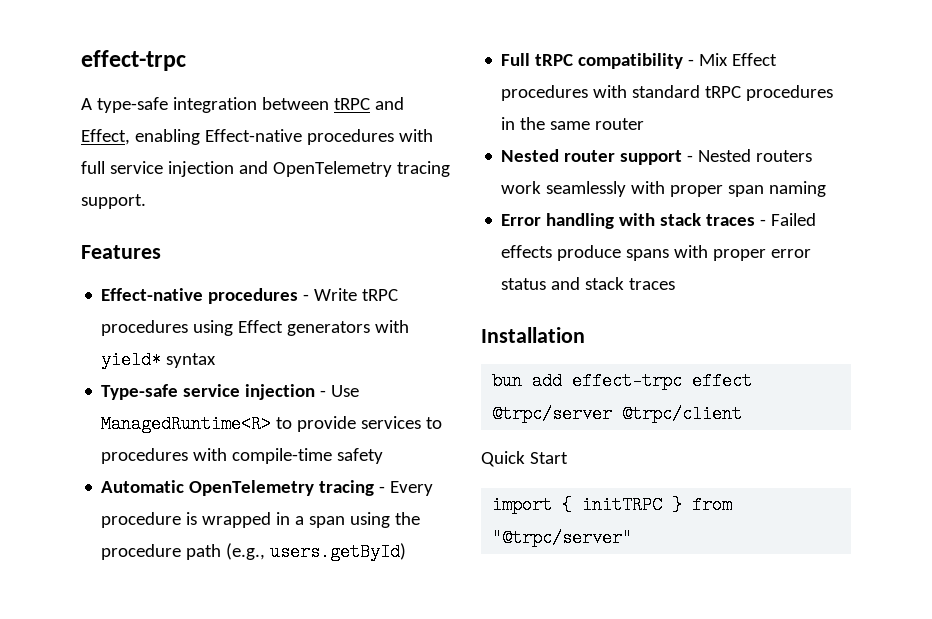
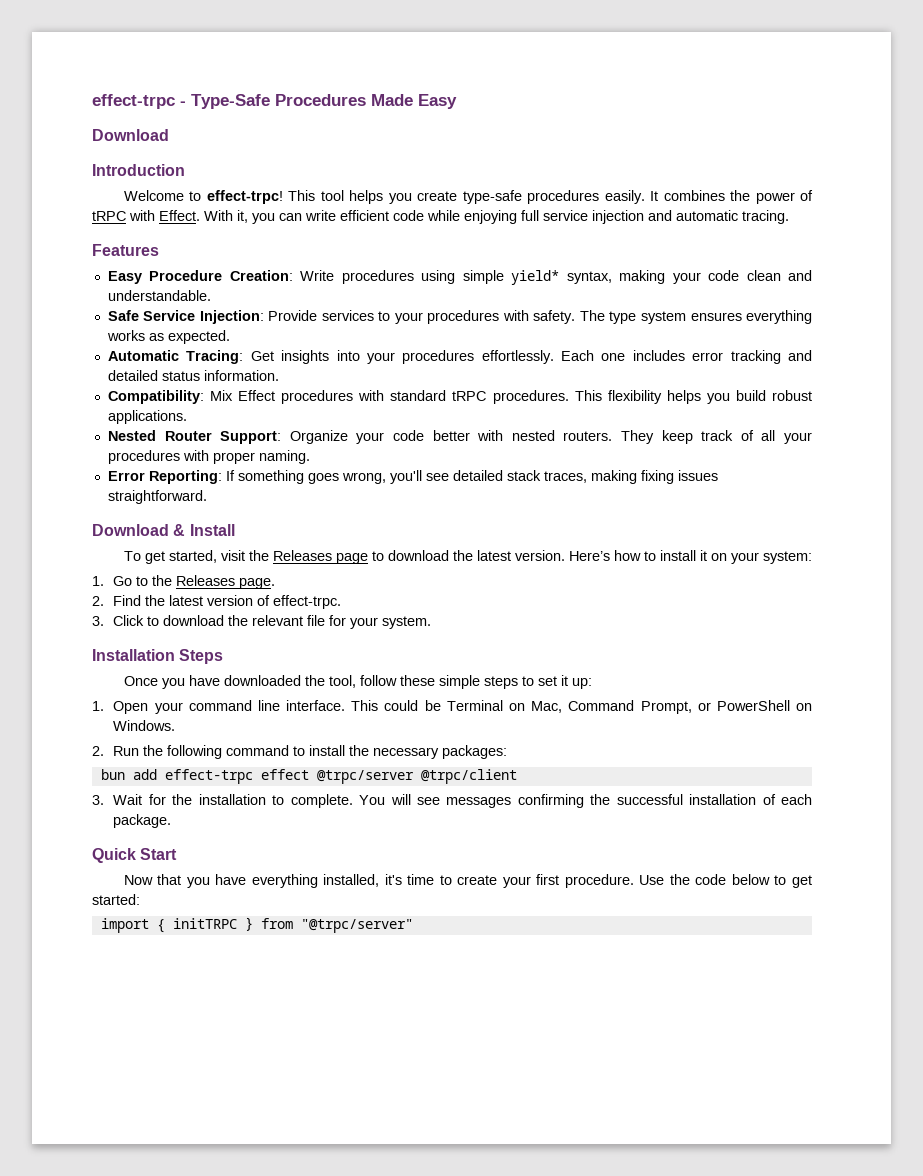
[81,50,186,71] [81,97,404,113] [81,129,433,145] [81,161,450,177] [81,194,146,209] [81,245,161,259] [101,288,399,304] [101,320,410,336] [101,351,217,369] [101,384,360,400] [101,415,357,433] effect-trpc // A type-safe integration between tRPC and Effect, enabling Effect-native procedures with full service injection and OpenTelemetry tracing support. // Features // Effect-native procedures - Write tRPC procedures using Effect generators with yield* syntax // Type-safe service injection - Use ManagedRuntime<R> to provide -> [92,94,457,109] [92,129,169,141] [92,164,185,176] [123,190,813,204] [92,210,789,224] [92,244,159,256] [107,270,813,285] [107,290,211,301] [107,310,318,324] effect-trpc - Type-Safe Procedures Made Easy // Download // Introduction // Welcome to effect-trpc! This tool helps you create type-safe procedures easily. It combines the power of tRPC with Effect. With it, you can write efficient code while enjoying full service injection and automatic tracing. // Features // Easy Procedure Creation: Write procedures using simple yield* syntax, making your code clean and understandable. // Safe Service Injection: Provide
[101,448,384,464] [101,480,434,496] [101,512,421,528] [101,543,407,561] [501,53,695,69] procedures with compile-time safety // Automatic OpenTelemetry tracing - Every procedure is wrapped in a span using the procedure path (e.g., users.getById) // Full tRPC compatibility - -> [394,310,812,324] [106,330,230,344] [107,350,812,364] [107,370,279,381] [107,390,204,404] your procedures with safety. The type system ensures everything works as expected. // Automatic Tracing: Get insights into your procedures effortlessly. Each one includes error tracking and detailed status information. // Compatibility:
[746,85,834,101] [501,117,645,130] [501,149,813,165] [501,181,827,197] [501,213,817,229] [501,245,812,261] [501,277,676,290] [481,327,585,343] procedures in the same router // Nested router support - Nested routers work seamlessly with proper span naming // Error handling with stack traces - Failed effects produce spans with proper error status and stack traces // Installation -> [492,390,812,404] [107,410,187,424] [107,430,813,444] [107,450,310,464] [107,470,718,484] [107,490,207,504] [92,524,235,536] [123,550,812,564] [92,575,276,589] [92,595,342,609] [92,615,432,629] [92,649,224,664] [123,675,592,689] [92,700,812,714] [113,720,176,731] [92,745,508,759] procedures. This flexibility helps you build robust applications. // Nested Router Support: Organize your code better with nested routers. They keep track of all your procedures with proper naming. // Error Reporting: If something goes wrong, you'll see detailed stack traces, making fixing issues straightforward. // Download & Install // To get started, visit the Releases page to download the latest version. Here’s how to install it on your system: // 1. Go to the Releases page. // 2. Find the latest version of effect-trpc. // 3. Click to download the relevant file for your system. // Installation Steps // Once you have downloaded the tool, follow these simple steps to set it up: // 1. Open your command line interface. This could be Terminal on Mac, Command Prompt, or PowerShell on Windows. // 2. Run the following command to install the necessary packages:
[481,451,568,467] Quick Start -> [92,794,812,808] [113,814,172,828] [92,848,178,863] [123,874,812,888] [92,894,140,905] 3. Wait for the installation to complete. You will see messages confirming the successful installation of each package. // Quick Start // Now that you have everything installed, it's time to create your first procedure. Use the code below to get started:

